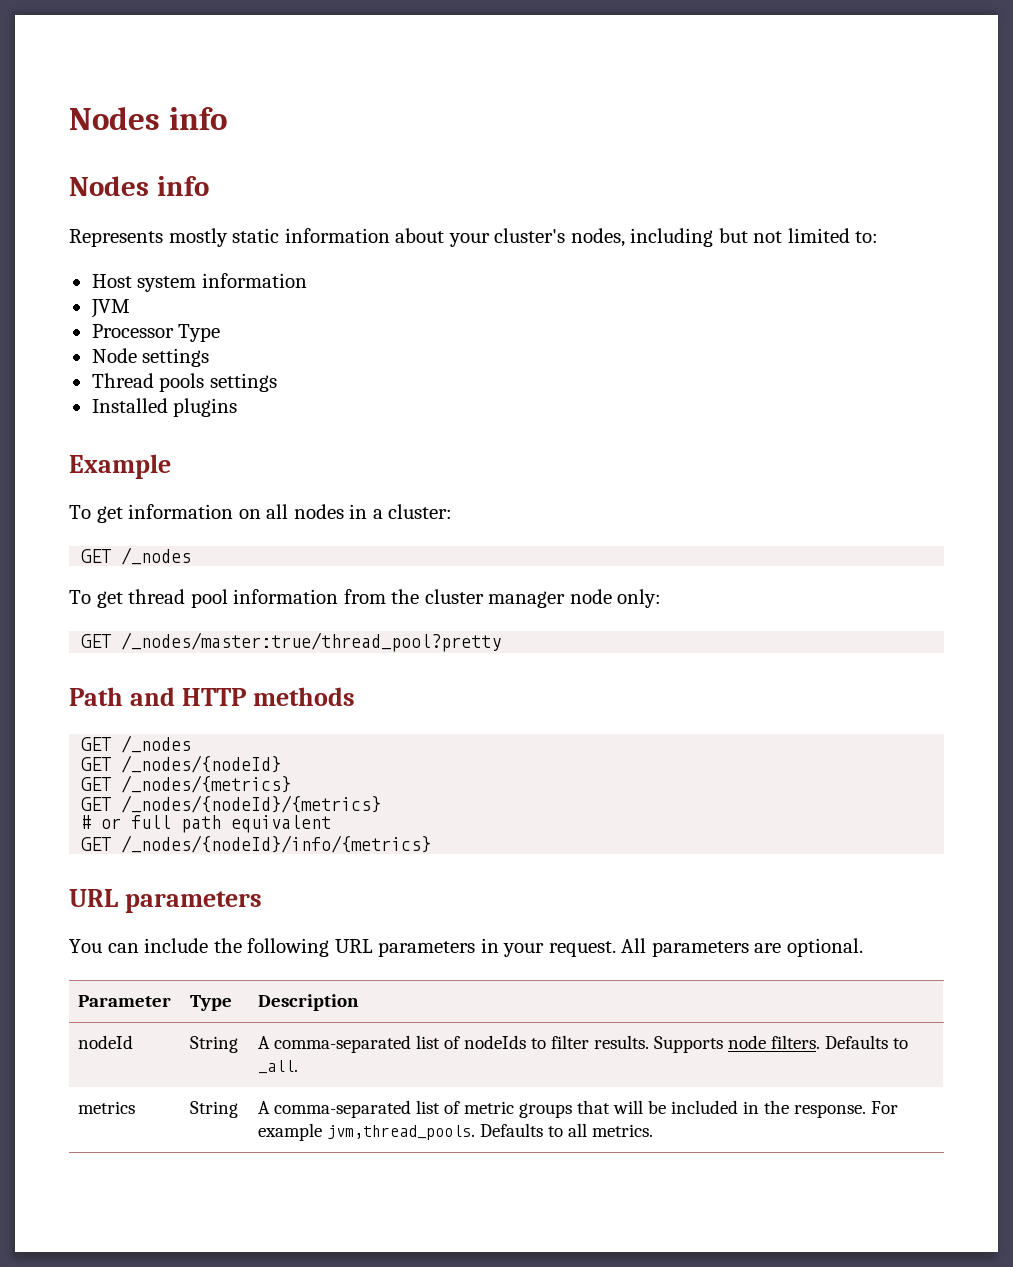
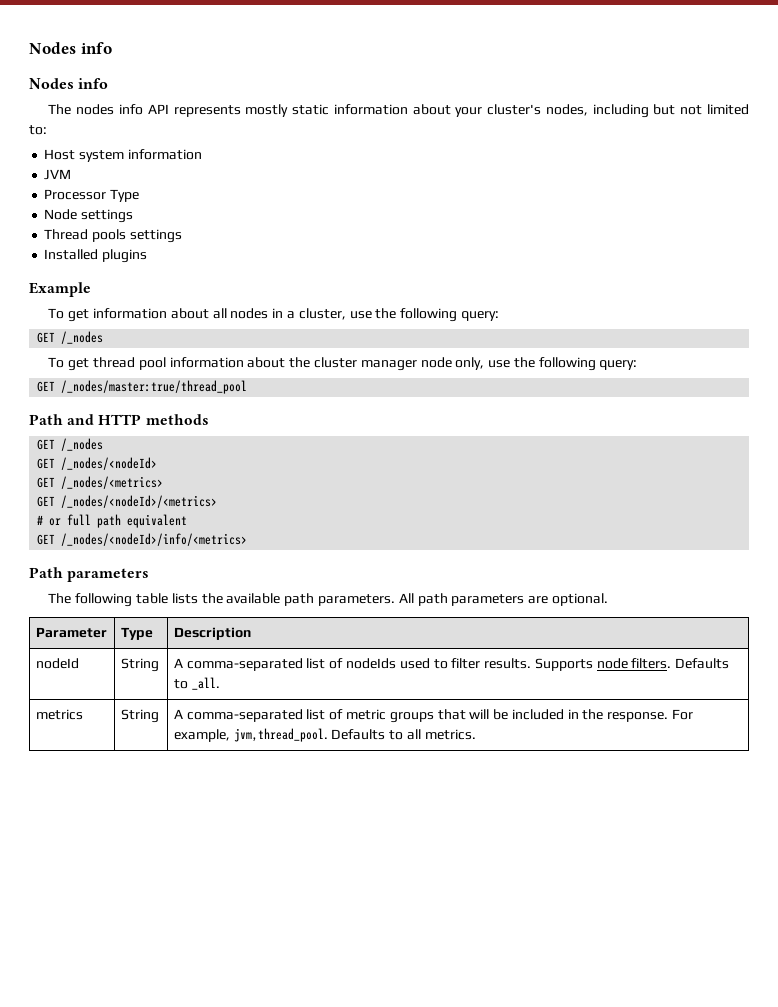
[69,229,163,247] Represents -> [48,104,241,117] The nodes info API represents
[238,509,261,519] on -> [170,308,209,319] about
[388,504,453,519] cluster: -> [298,308,499,322] cluster, use the following query:
[343,589,386,604] from -> [247,357,286,368] about
[617,589,662,608] [81,632,502,652] only: // GET /_nodes/master:true/thread_pool?pretty -> [455,357,638,371] [37,380,248,394] only, use the following query: // GET /_nodes/master:true/thread_pool
[121,755,282,773] [81,775,292,793] [81,795,382,813] /_nodes/{nodeId} // GET /_nodes/{metrics} // GET /_nodes/{nodeId}/{metrics} -> [61,457,158,470] [37,476,164,489] [37,495,218,508] /_nodes/<nodeId> // GET /_nodes/<metrics> // GET /_nodes/<nodeId>/<metrics>
[121,835,432,853] [69,889,118,907] /_nodes/{nodeId}/info/{metrics} // URL -> [61,533,248,546] [29,567,63,578] /_nodes/<nodeId>/info/<metrics> // Path
[69,938,647,957] You can include the following URL parameters in your request. All -> [48,593,448,607] The following table lists the available path parameters. All path
(527, 1042) none -> [399,658,430,669] used
[258,1123,476,1141] example jvm,thread_pools. -> [173,728,328,742] example, jvm,thread_pool.

